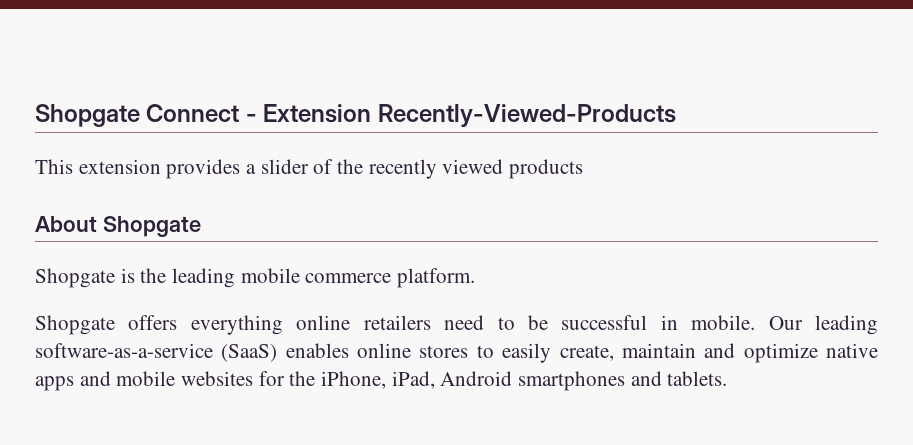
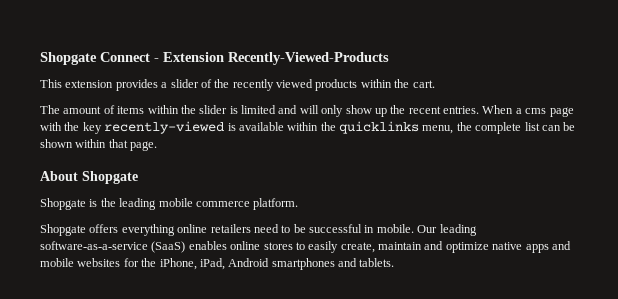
(584, 169) none -> [360,79,435,88] [40,105,574,117] [40,121,576,134] [40,139,158,151] within the cart. // The amount of items within the slider is limited and will only show up the recent entries. When a cms page with the key recently-viewed is available within the quicklinks menu, the complete list can be shown within that page.

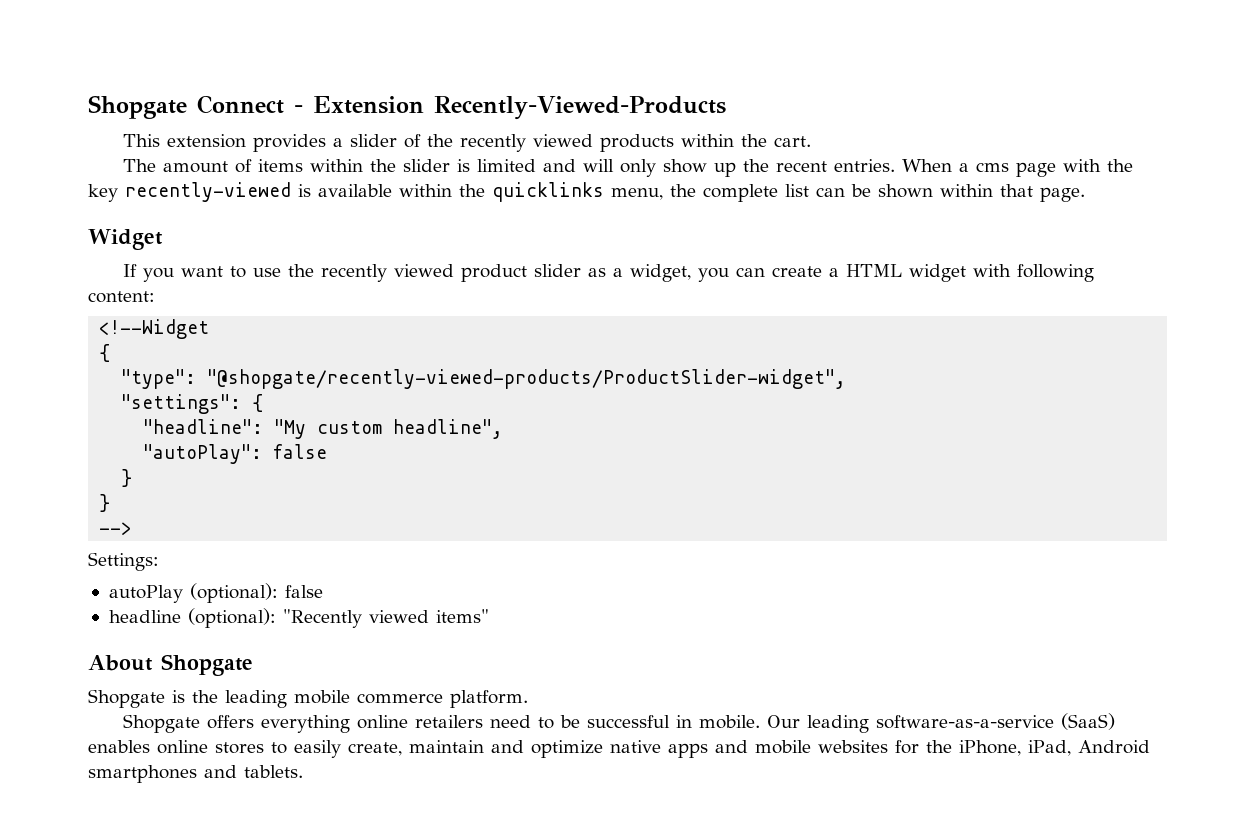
(158, 146) none -> [88,229,163,250] [123,264,1095,282] [88,291,155,303] [99,319,210,339] [99,344,111,362] [121,369,847,389] [121,394,264,414] [143,419,504,439] [143,444,328,464] [121,469,133,487] [99,494,111,512] [99,522,133,535] [88,552,159,571] [108,583,323,603] [108,608,489,628] // Widget // If you want to use the recently viewed product slider as a widget, you can create a HTML widget with following content: // <!--Widget // { // "type": "@shopgate/recently-viewed-products/ProductSlider-widget", // "settings": { // "headline": "My custom headline", // "autoPlay": false // } // } // --> // Settings: // autoPlay (optional): false // headline (optional): "Recently viewed items"

